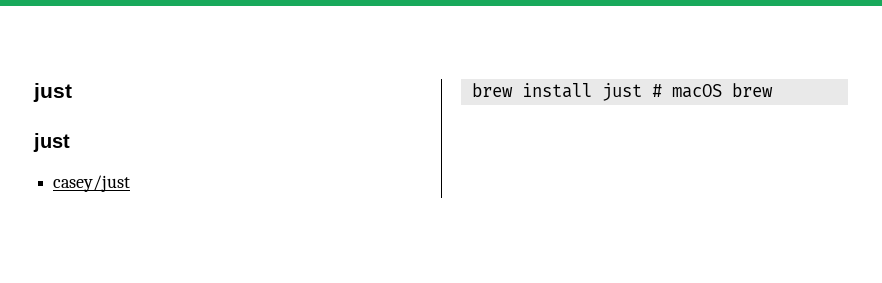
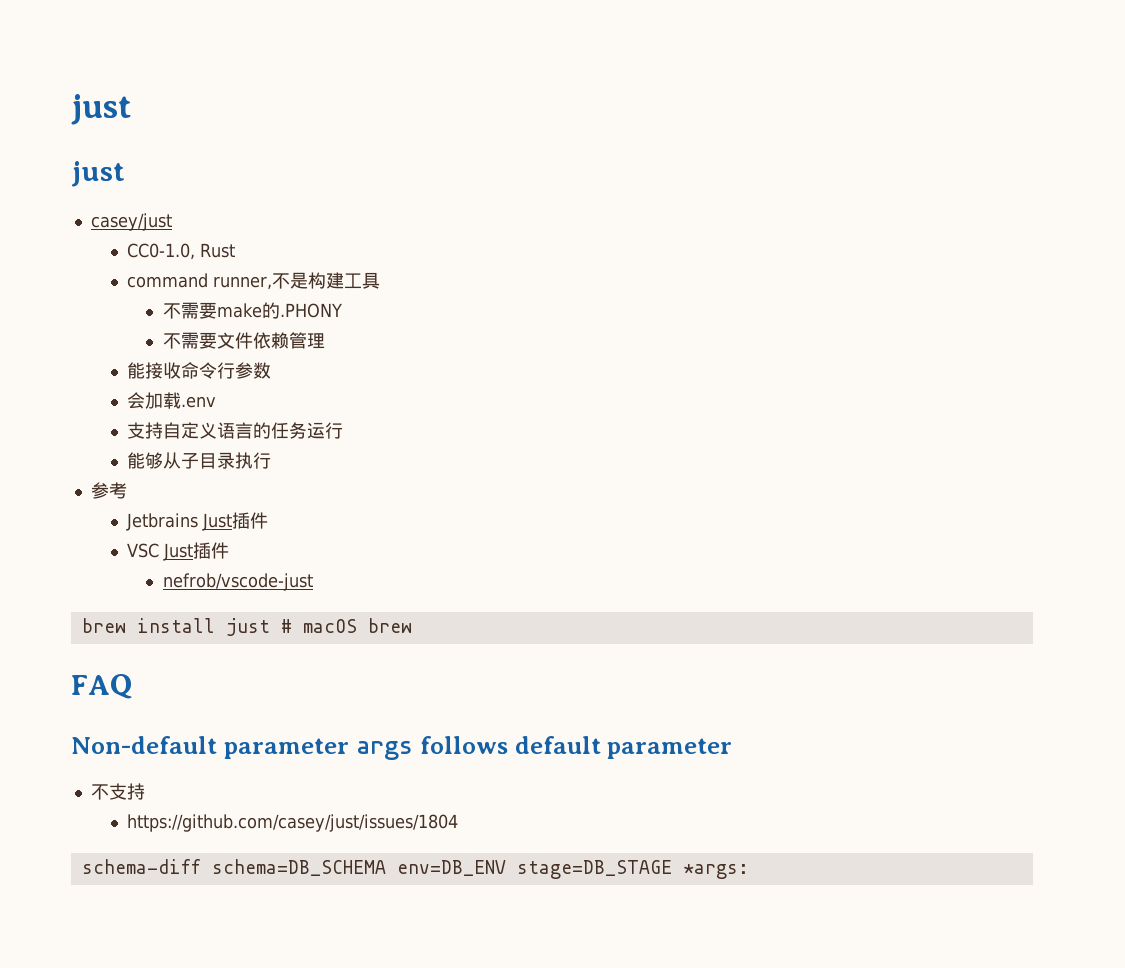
(131, 183) none -> [126,243,235,260] [126,272,380,290] [162,302,342,319] [162,332,325,349] [126,362,271,379] [126,392,216,409] [126,422,343,439] [126,452,271,469] [90,482,127,499] [125,512,268,531] [126,542,229,561] [162,573,313,591] // CC0-1.0, Rust // command runner,不是构建工具 // 不需要make的.PHONY // 不需要文件依赖管理 // 能接收命令行参数 // 会加载.env // 支持自定义语言的任务运行 // 能够从子目录执行 // 参考 // Jetbrains Just插件 // VSC Just插件 // nefrob/vscode-just
(773, 90) none -> [71,674,133,699] [71,736,733,760] [90,783,145,800] [126,814,458,832] [81,859,749,879] // FAQ // Non-default parameter args follows default parameter // 不支持 // https://github.com/casey/just/issues/1804 // schema-diff schema=DB_SCHEMA env=DB_ENV stage=DB_STAGE *args:

